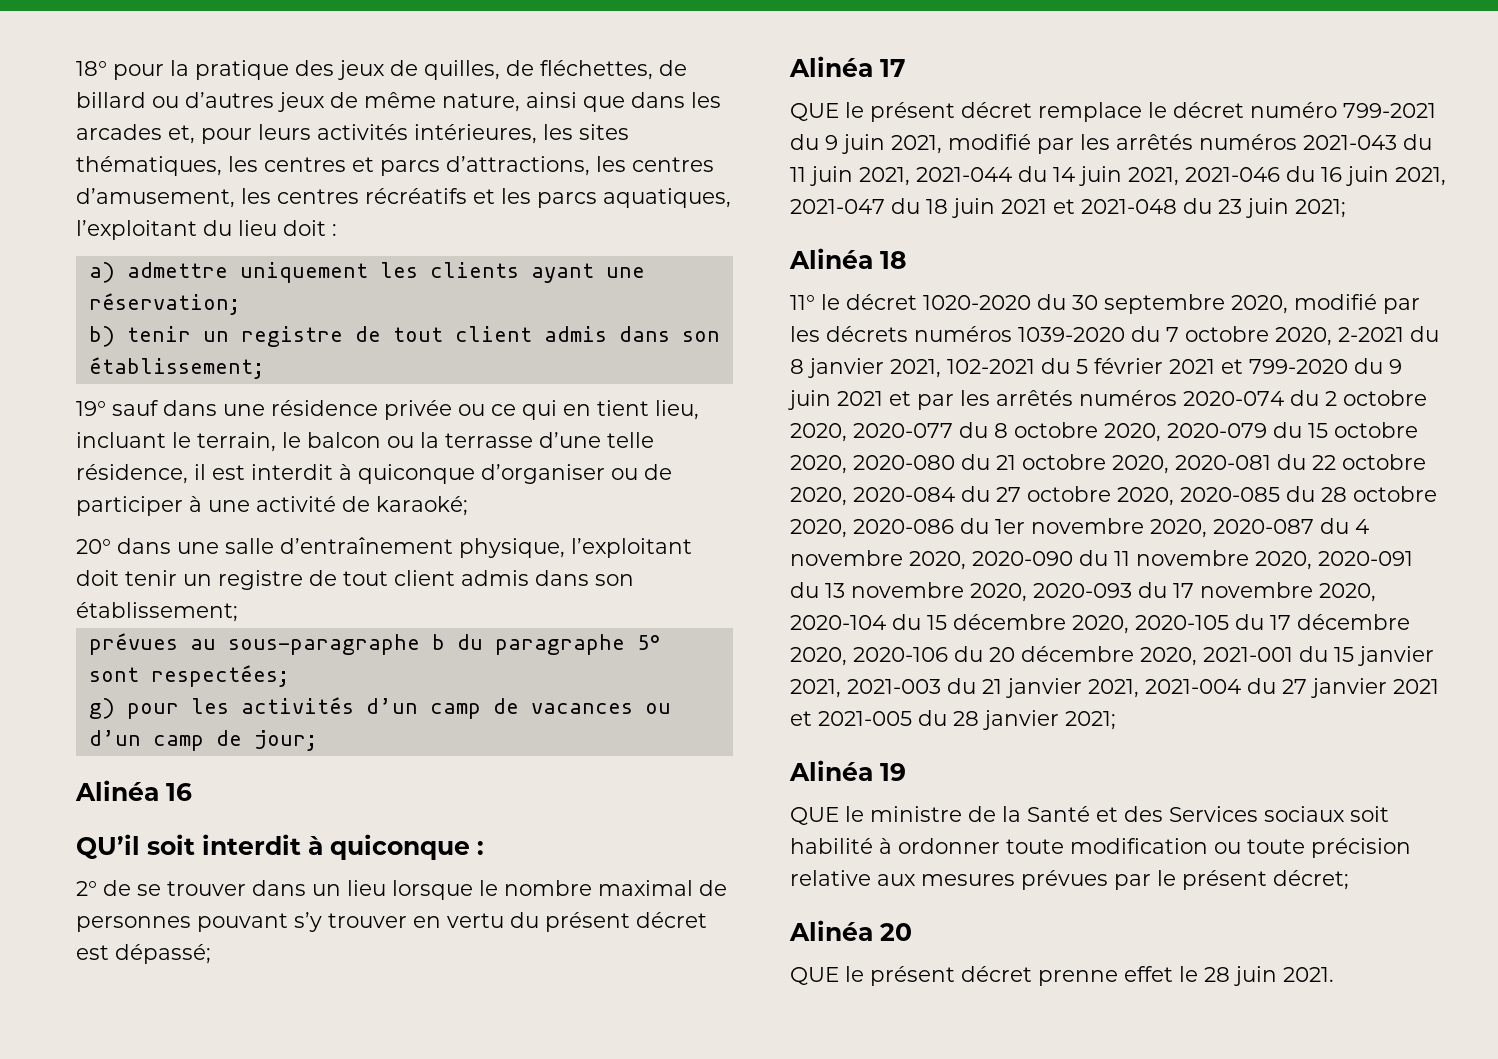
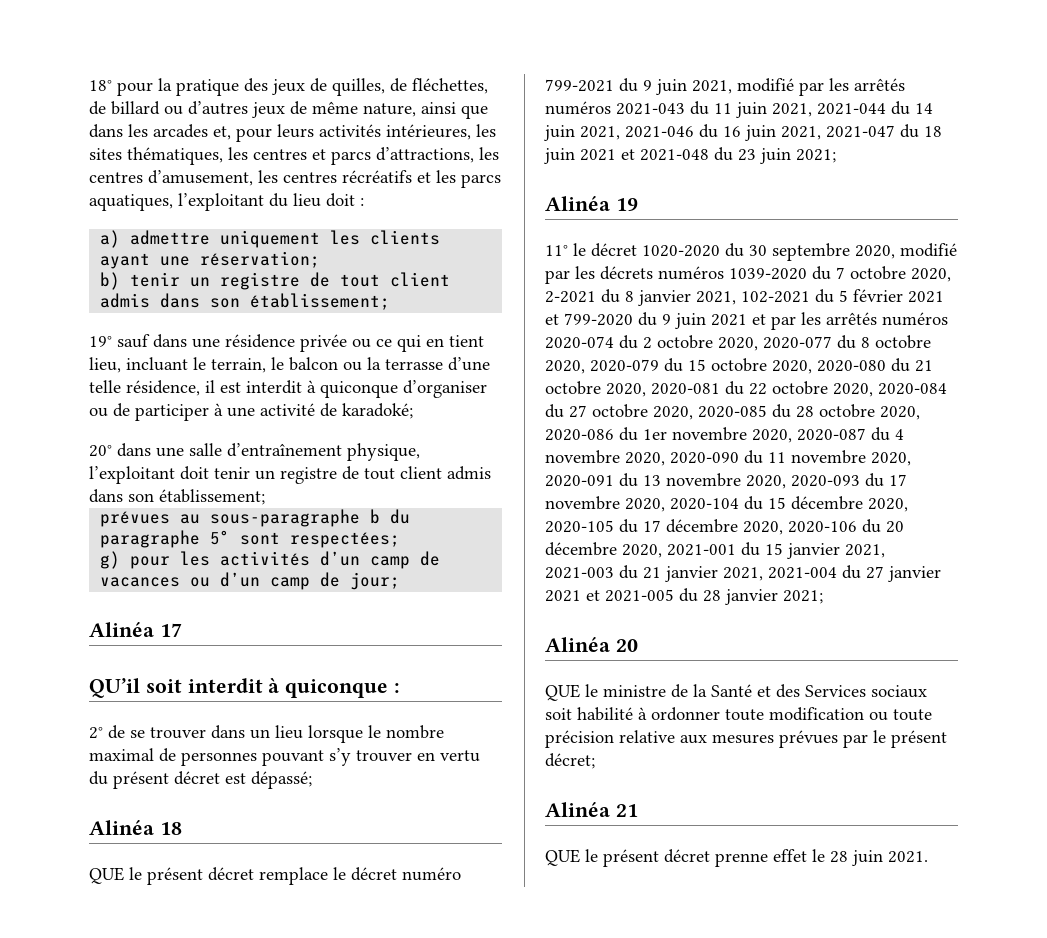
[376,496,468,516] karaoké; -> [342,403,413,419] karadoké;
[166,783,192,801] 16 -> [159,623,182,637] 17
[880,59,906,77] 17 -> [159,822,182,835] 18
[880,251,907,269] 18 -> [615,198,638,211] 19
[880,763,906,781] 19 -> [615,639,638,652] 20
[880,923,912,941] 20 -> [615,804,638,817] 21

